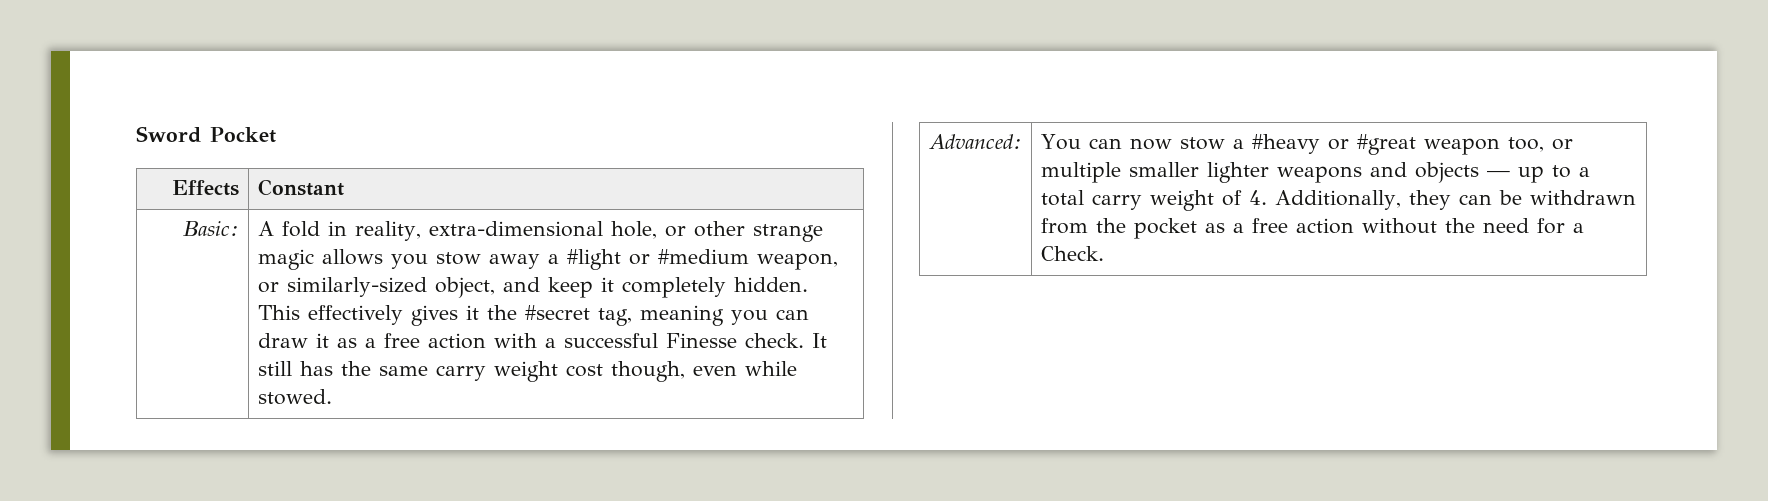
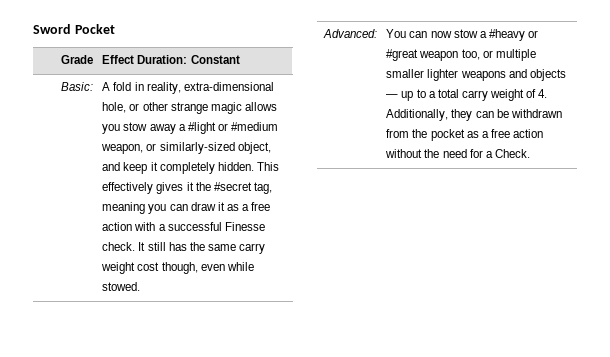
[172,180,240,196] Effects | -> [60,55,93,64] [102,55,188,64] Grade | Effect Duration:

